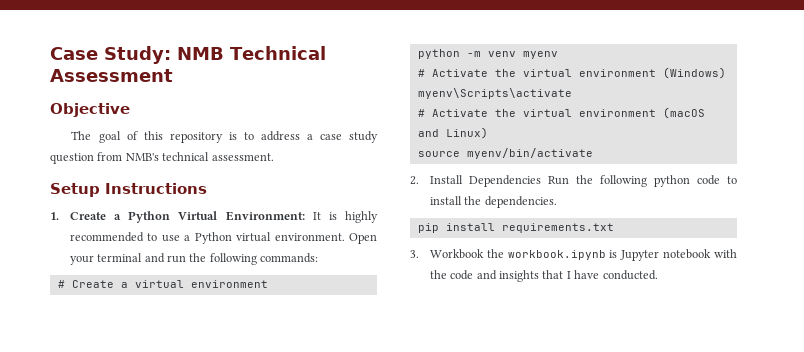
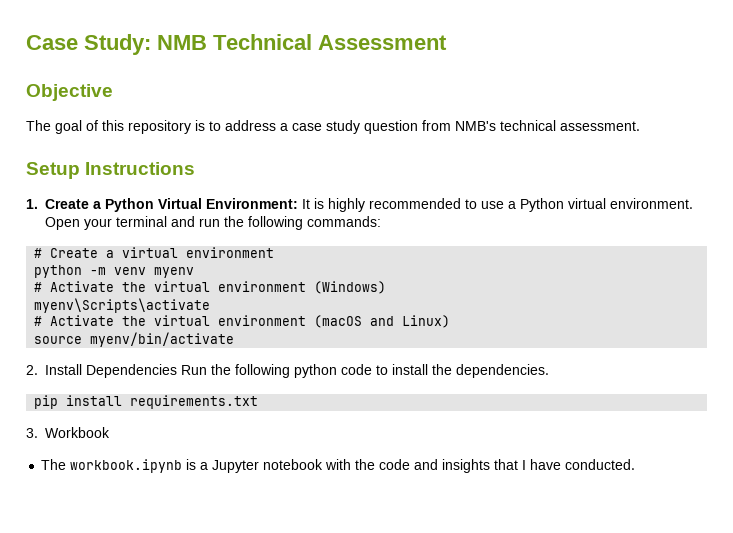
[486,249,504,258] the -> [41,459,67,470] // The
(618, 254) none -> [200,462,209,470] a

